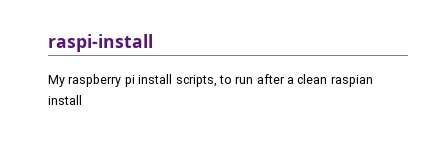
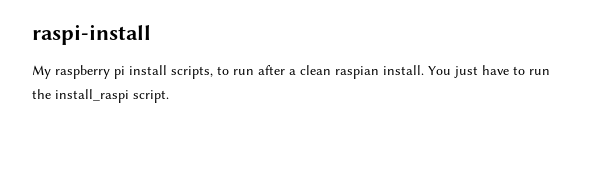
[48,95,82,105] install -> [383,65,550,78] [32,89,169,103] install. You just have to run the install_raspi script.

